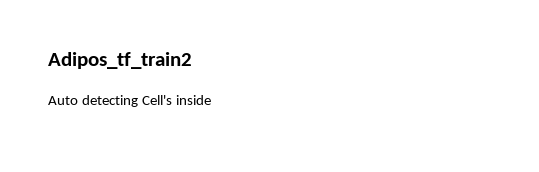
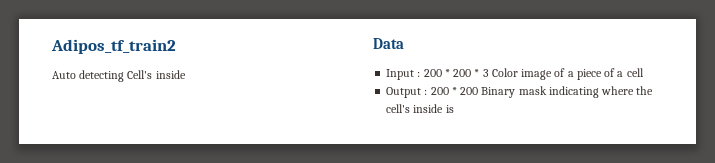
(211, 100) none -> [373,38,404,49] [386,68,644,80] [386,86,654,98] [386,104,454,113] // Data // Input : 200 * 200 * 3 Color image of a piece of a cell // Output : 200 * 200 Binary mask indicating where the cell's inside is

